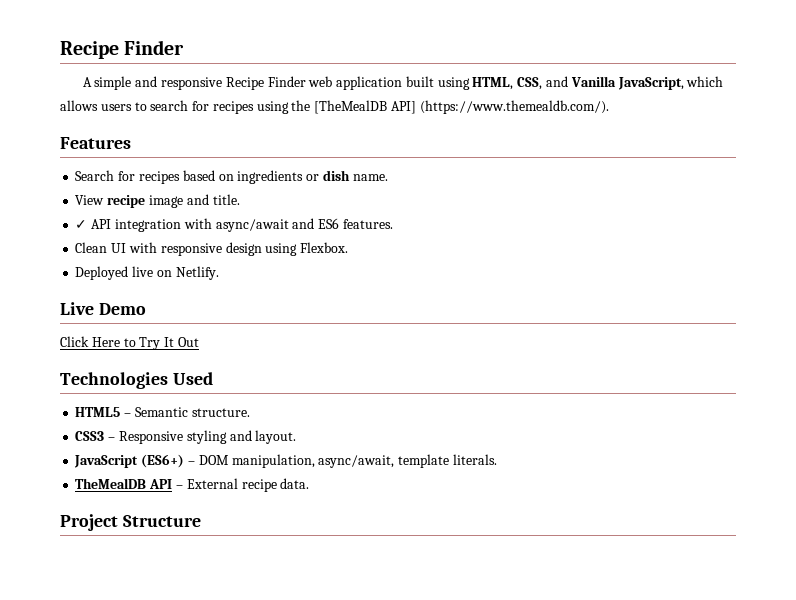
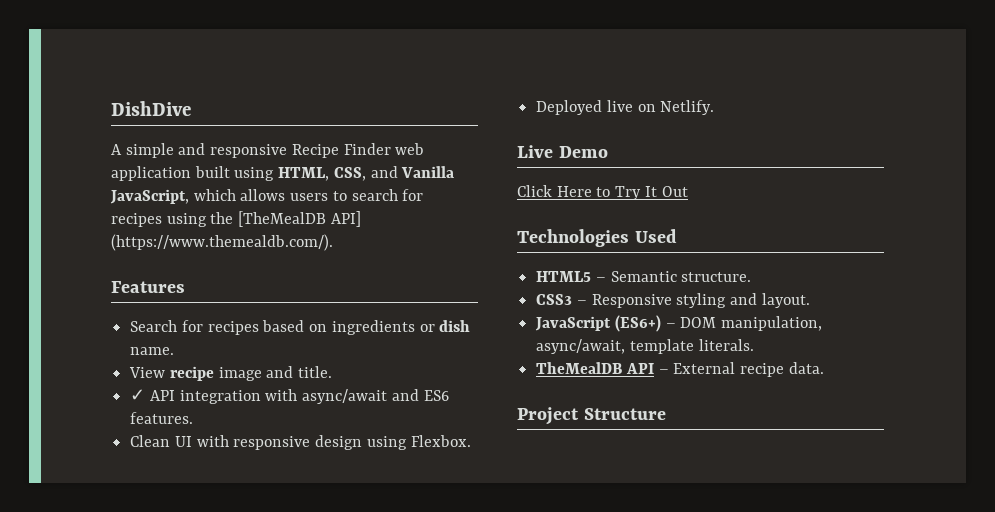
[60,40,185,59] Recipe Finder -> [111,101,191,116] DishDive

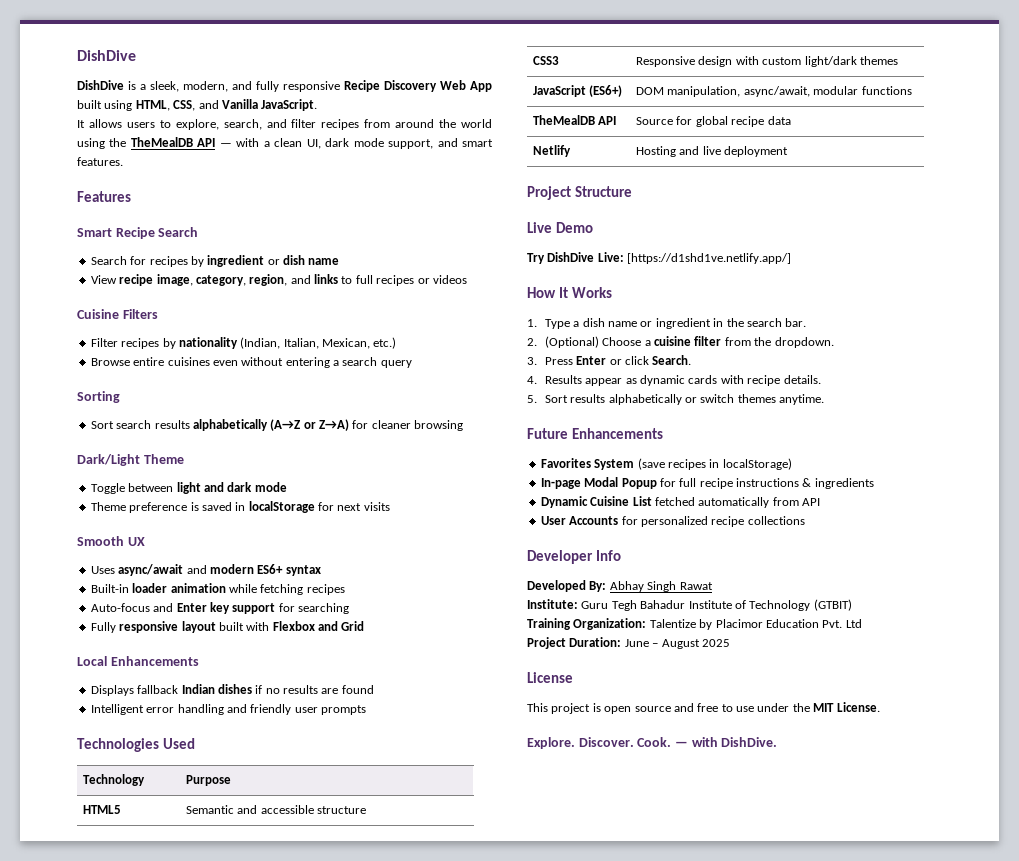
[111,143,425,158] [111,166,191,181] A simple and responsive Recipe Finder web application -> [77,80,492,92] DishDive is a sleek, modern, and fully responsive Recipe Discovery Web App
[110,189,236,204] JavaScript, which -> [261,99,318,111] [77,120,85,128] JavaScript. // It
[351,189,424,201] [111,211,361,227] [111,234,333,251] [111,281,185,293] search for recipes using the [TheMealDB API] (https://www.themealdb.com/). // Features -> [175,119,493,130] [77,137,493,149] [77,157,123,166] [77,191,131,202] [77,227,199,239] explore, search, and filter recipes from around the world using the TheMealDB API — with a clean UI, dark mode support, and smart features. // Features // Smart Recipe Search
[262,320,415,335] based on ingredients -> [190,255,265,267] by ingredient
[130,347,175,355] name. -> [308,258,340,265] name
[218,366,333,381] [130,389,449,404] [130,412,194,424] [130,435,471,450] [536,100,715,115] [517,145,608,158] [517,185,688,200] [517,229,677,247] [536,271,752,282] [536,293,810,308] [535,315,823,332] [536,339,754,354] [536,362,824,377] [517,407,666,425] image and title. // ✓ API integration with async/await and ES6 features. // Clean UI with responsive design using Flexbox. // Deployed live on Netlify. // Live Demo // Click Here to Try It Out // Technologies Used // HTML5 – Semantic structure. // CSS3 – Responsive styling and layout. // JavaScript (ES6+) – DOM manipulation, async/await, template literals. // TheMealDB API – External recipe data. // Project Structure -> [156,274,467,286] [77,309,158,319] [90,337,397,349] [90,357,412,368] [77,391,120,403] [90,419,464,431] [77,454,184,466] [90,482,287,494] [90,501,390,513] [77,536,145,546] [90,564,321,576] [90,583,345,595] [90,602,349,614] [90,621,365,633] [77,656,199,666] [90,684,374,696] [90,704,366,715] [77,738,195,752] [83,774,146,786] [186,775,232,786] [83,805,122,814] [186,805,367,814] [533,56,560,65] [636,56,898,67] [533,85,623,97] [636,86,912,97] [533,115,617,125] [636,116,791,127] [533,145,572,157] [636,146,789,157] [527,186,632,200] [527,222,593,233] [527,252,792,264] [527,287,612,298] [527,318,807,329] [527,336,834,348] [527,355,692,365] [527,375,821,386] [527,394,825,405] [527,428,663,439] [540,458,792,470] [540,477,874,489] [540,496,820,508] [540,516,805,527] [527,550,621,564] [527,580,713,592] [527,599,852,611] [527,618,862,630] [527,637,730,649] [527,672,573,683] [527,702,880,714] [527,737,778,749] image, category, region, and links to full recipes or videos // Cuisine Filters // Filter recipes by nationality (Indian, Italian, Mexican, etc.) // Browse entire cuisines even without entering a search query // Sorting // Sort search results alphabetically (A→Z or Z→A) for cleaner browsing // Dark/Light Theme // Toggle between light and dark mode // Theme preference is saved in localStorage for next visits // Smooth UX // Uses async/await and modern ES6+ syntax // Built-in loader animation while fetching recipes // Auto-focus and Enter key support for searching // Fully responsive layout built with Flexbox and Grid // Local Enhancements // Displays fallback Indian dishes if no results are found // Intelligent error handling and friendly user prompts // Technologies Used // Technology | Purpose // HTML5 | Semantic and accessible structure // CSS3 | Responsive design with custom light/dark themes // JavaScript (ES6+) | DOM manipulation, async/await, modular functions // TheMealDB API | Source for global recipe data // Netlify | Hosting and live deployment // Project Structure // Live Demo // Try DishDive Live: [https://d1shd1ve.netlify.app/] // How It Works // 1. Type a dish name or ingredient in the search bar. // 2. (Optional) Choose a cuisine filter from the dropdown. // 3. Press Enter or click Search. // 4. Results appear as dynamic cards with recipe details. // 5. Sort results alphabetically or switch themes anytime. // Future Enhancements // Favorites System (save recipes in localStorage) // In-page Modal Popup for full recipe instructions & ingredients // Dynamic Cuisine List fetched automatically from API // User Accounts for personalized recipe collections // Developer Info // Developed By: Abhay Singh Rawat // Institute: Guru Tegh Bahadur Institute of Technology (GTBIT) // Training Organization: Talentize by Placimor Education Pvt. Ltd // Project Duration: June – August 2025 // License // This project is open source and free to use under the MIT License. // Explore. Discover. Cook. — with DishDive.

